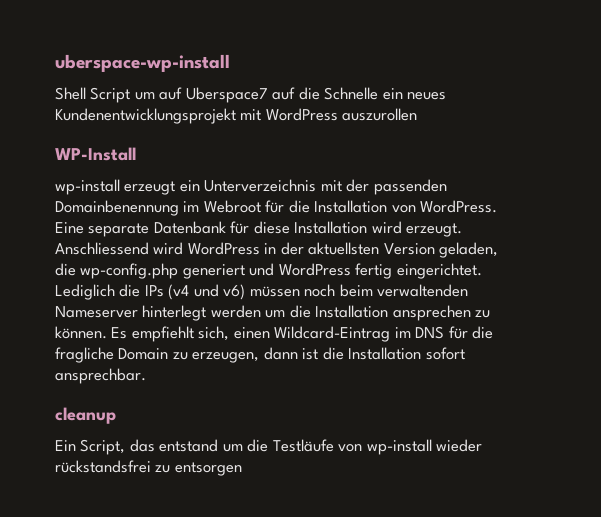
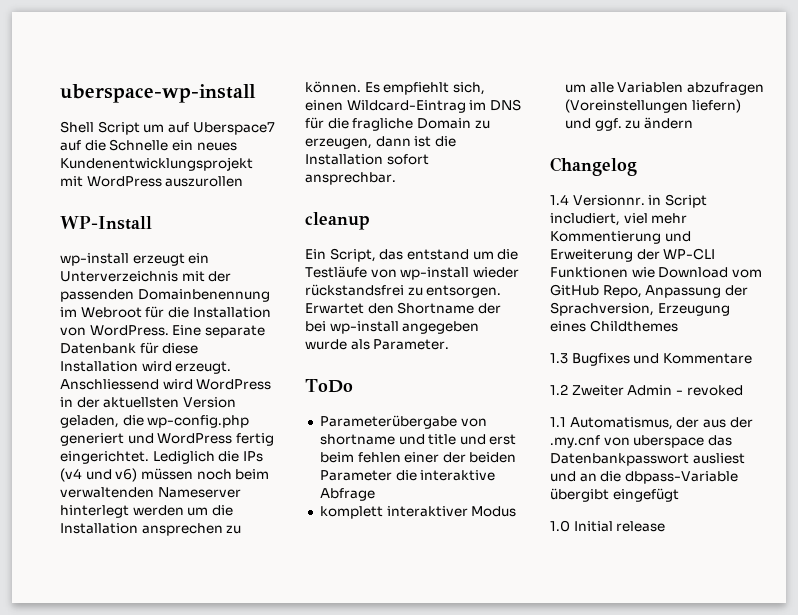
[174,462,242,476] entsorgen -> [426,285,502,298] [305,302,501,314] [305,321,480,334] [305,339,450,350] [305,379,353,393] [319,415,487,429] [319,434,517,445] [319,452,517,463] [319,470,496,481] [319,488,375,501] [319,506,517,519] [564,82,764,95] [564,99,741,113] [564,117,693,131] [550,157,637,176] [550,194,707,208] [550,213,688,226] [550,231,691,244] [550,248,716,262] [550,267,762,278] [550,284,748,298] [550,302,730,316] [550,320,678,332] [550,353,752,366] [550,384,743,396] [550,417,753,430] [550,435,732,448] [550,453,745,466] [550,471,738,484] [550,488,679,502] [550,520,666,532] entsorgen. Erwartet den Shortname der bei wp-install angegeben wurde als Parameter. // ToDo // Parameterübergabe von shortname und title und erst beim fehlen einer der beiden Parameter die interaktive Abfrage // komplett interaktiver Modus um alle Variablen abzufragen (Voreinstellungen liefern) und ggf. zu ändern // Changelog // 1.4 Versionnr. in Script includiert, viel mehr Kommentierung und Erweiterung der WP-CLI Funktionen wie Download vom GitHub Repo, Anpassung der Sprachversion, Erzeugung eines Childthemes // 1.3 Bugfixes und Kommentare // 1.2 Zweiter Admin - revoked // 1.1 Automatismus, der aus der .my.cnf von uberspace das Datenbankpasswort ausliest und an die dbpass-Variable übergibt eingefügt // 1.0 Initial release

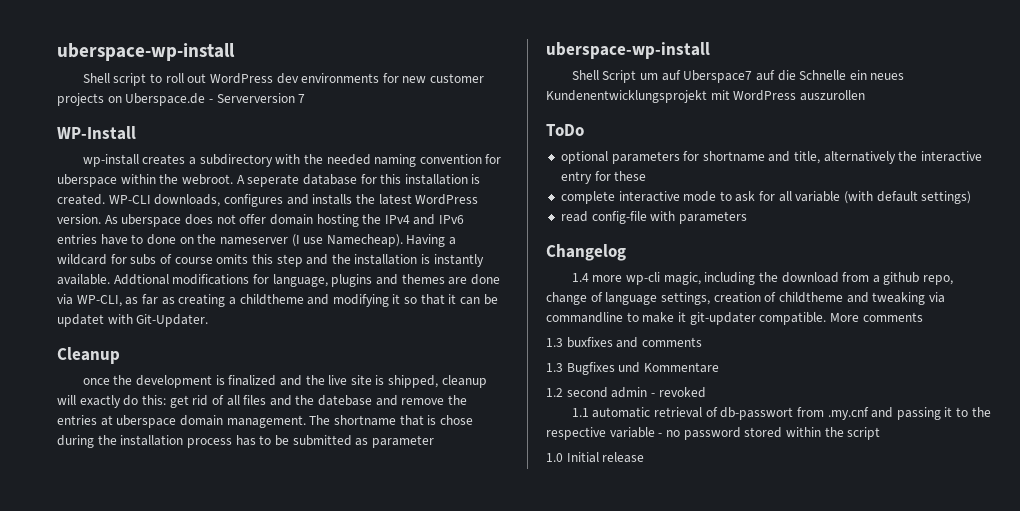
[60,84,256,103] uberspace-wp-install -> [57,43,235,61] [82,73,485,86] [57,93,306,106] [57,126,136,140] [82,154,502,167] [57,174,481,187] [57,194,479,207] [57,214,465,227] [57,234,457,247] [57,254,484,267] [57,274,500,287] [57,294,498,307] [57,314,209,327] [57,347,120,364] [82,375,487,388] [57,395,468,408] [57,415,473,428] [57,435,434,448] [546,42,710,59] uberspace-wp-install // Shell script to roll out WordPress dev environments for new customer projects on Uberspace.de - Serverversion 7 // WP-Install // wp-install creates a subdirectory with the needed naming convention for uberspace within the webroot. A seperate database for this installation is created. WP-CLI downloads, configures and installs the latest WordPress version. As uberspace does not offer domain hosting the IPv4 and IPv6 entries have to done on the nameserver (I use Namecheap). Having a wildcard for subs of course omits this step and the installation is instantly available. Addtional modifications for language, plugins and themes are done via WP-CLI, as far as creating a childtheme and modifying it so that it can be updatet with Git-Updater. // Cleanup // once the development is finalized and the live site is shipped, cleanup will exactly do this: get rid of all files and the datebase and remove the entries at uberspace domain management. The shortname that is chose during the installation process has to be submitted as parameter // uberspace-wp-install
[60,216,152,230] [60,253,210,266] [60,271,232,282] [60,289,270,302] [60,306,271,318] [60,325,265,338] [60,342,199,354] [60,361,232,374] [60,379,272,390] [60,397,236,408] [60,415,250,428] [60,433,274,446] [60,451,263,464] [60,468,270,482] [60,487,241,498] [60,505,233,518] [60,523,242,536] [305,81,485,95] [305,99,521,113] [305,117,490,131] [305,136,456,149] [305,154,429,165] [305,172,396,185] [305,212,370,230] [305,248,519,262] [305,266,519,280] [305,284,502,298] [305,302,501,314] [305,321,480,334] [305,339,450,350] [305,379,353,393] [319,415,487,429] [319,434,517,445] [319,452,517,463] [319,470,496,481] [319,488,375,501] [319,506,517,519] [564,82,764,95] [564,99,741,113] [564,117,693,131] [550,157,637,176] [550,194,707,208] [550,213,688,226] [550,231,691,244] [550,248,716,262] [550,267,762,278] [550,284,748,298] [550,302,730,316] [550,320,678,332] WP-Install // wp-install erzeugt ein Unterverzeichnis mit der passenden Domainbenennung im Webroot für die Installation von WordPress. Eine separate Datenbank für diese Installation wird erzeugt. Anschliessend wird WordPress in der aktuellsten Version geladen, die wp-config.php generiert und WordPress fertig eingerichtet. Lediglich die IPs (v4 und v6) müssen noch beim verwaltenden Nameserver hinterlegt werden um die Installation ansprechen zu können. Es empfiehlt sich, einen Wildcard-Eintrag im DNS für die fragliche Domain zu erzeugen, dann ist die Installation sofort ansprechbar. // cleanup // Ein Script, das entstand um die Testläufe von wp-install wieder rückstandsfrei zu entsorgen. Erwartet den Shortname der bei wp-install angegeben wurde als Parameter. // ToDo // Parameterübergabe von shortname und title und erst beim fehlen einer der beiden Parameter die interaktive Abfrage // komplett interaktiver Modus um alle Variablen abzufragen (Voreinstellungen liefern) und ggf. zu ändern // Changelog // 1.4 Versionnr. in Script includiert, viel mehr Kommentierung und Erweiterung der WP-CLI Funktionen wie Download vom GitHub Repo, Anpassung der Sprachversion, Erzeugung eines Childthemes -> [546,124,584,136] [560,151,983,164] [560,171,647,184] [560,191,972,204] [560,211,747,224] [546,244,626,261] [571,272,954,285] [546,292,945,305] [546,312,923,325] [546,337,702,348] ToDo // optional parameters for shortname and title, alternatively the interactive entry for these // complete interactive mode to ask for all variable (with default settings) // read config-file with parameters // Changelog // 1.4 more wp-cli magic, including the download from a github repo, change of language settings, creation of childtheme and tweaking via commandline to make it git-updater compatible. More comments // 1.3 buxfixes and comments
[571,385,673,396] Zweiter Admin -> [566,387,648,398] second admin
[569,417,753,430] [550,435,732,448] [550,453,745,466] [550,471,738,484] [550,488,679,502] Automatismus, der aus der .my.cnf von uberspace das Datenbankpasswort ausliest und an die dbpass-Variable übergibt eingefügt -> [592,407,991,420] [546,427,881,440] automatic retrieval of db-passwort from .my.cnf and passing it to the respective variable - no password stored within the script

